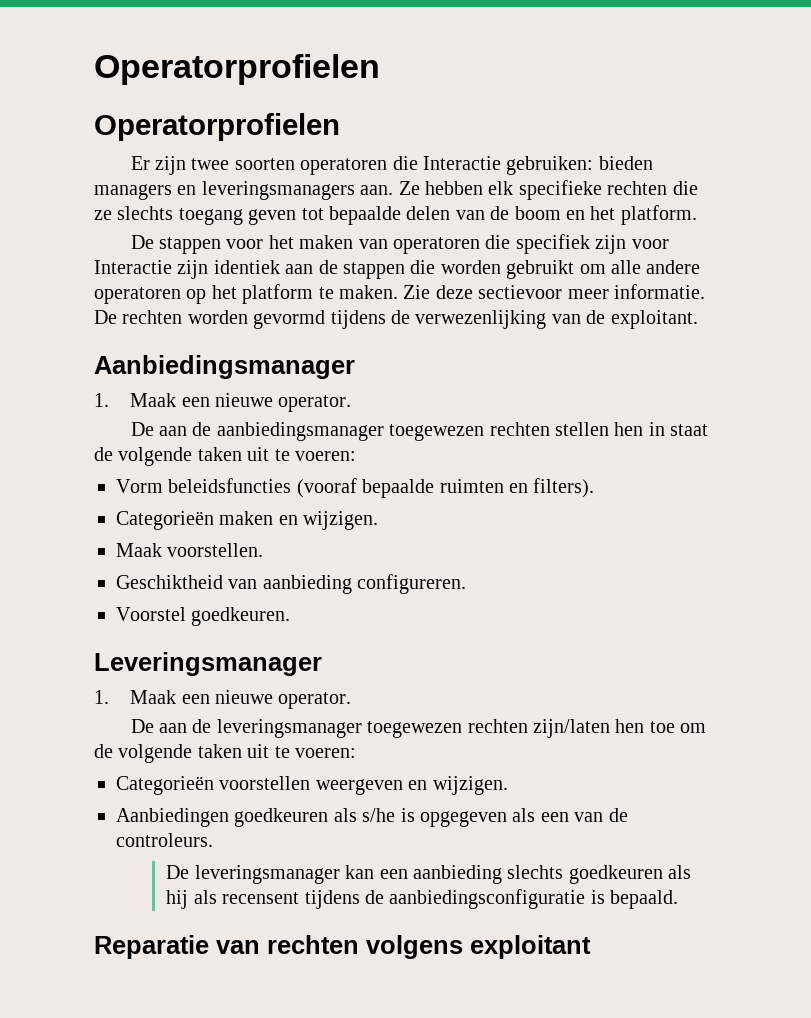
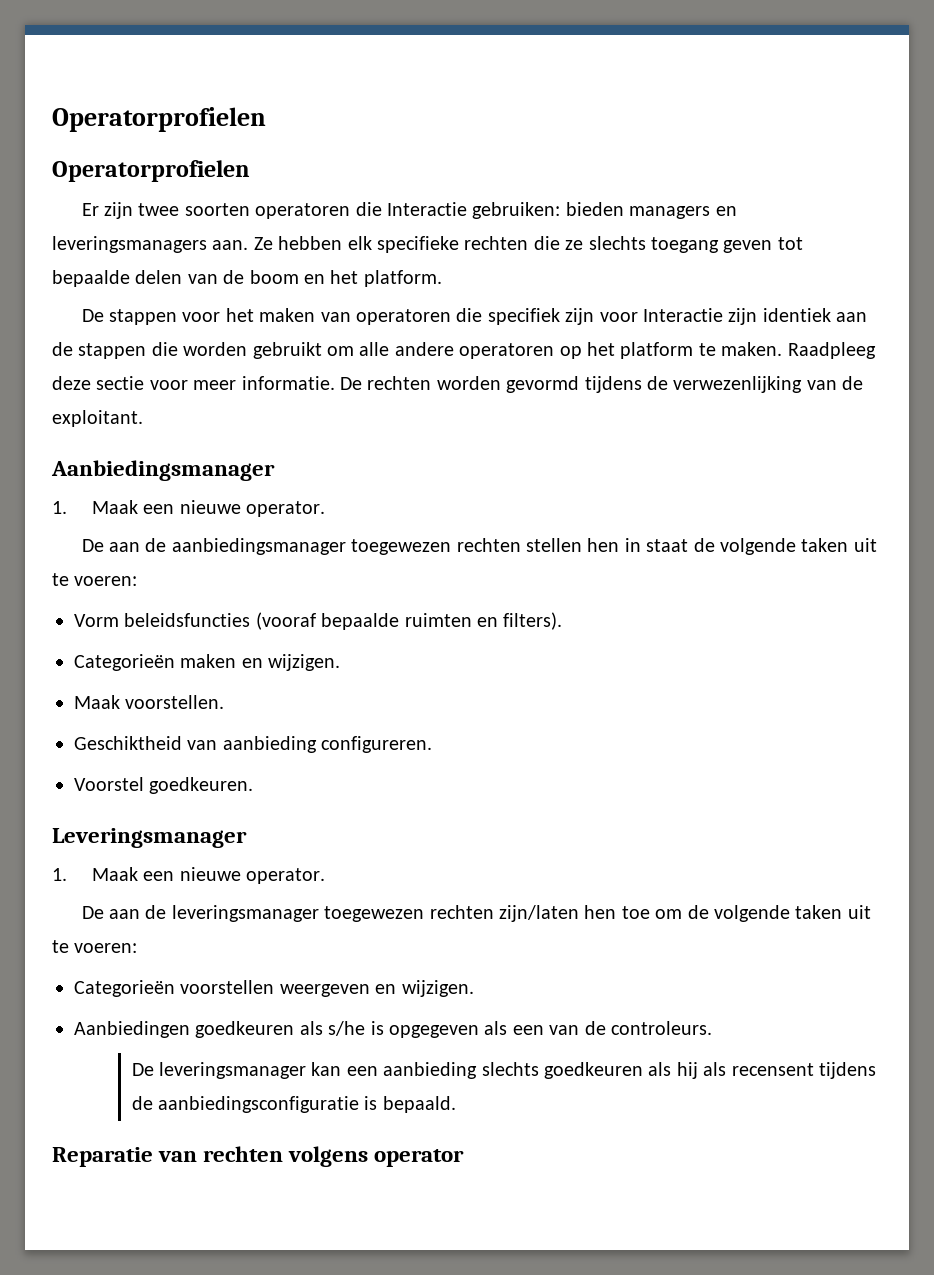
[403,285,563,299] Zie deze sectievoor -> [787,342,876,359] [52,376,188,390] Raadpleeg deze sectie voor
[470,935,591,959] exploitant -> [374,1149,465,1167] operator

